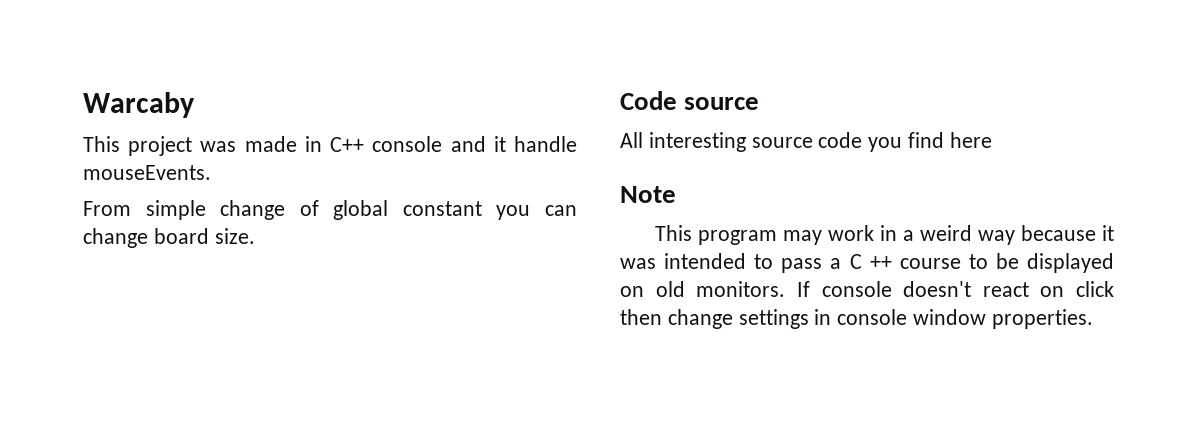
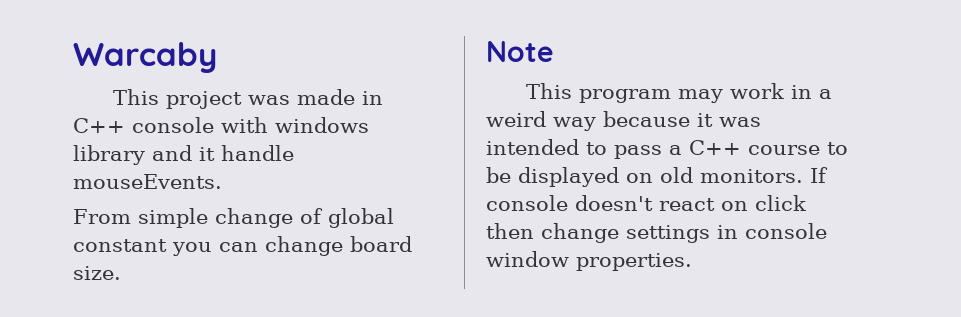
(443, 144) none -> [221,117,369,133] [73,145,145,165] with windows library
[620,91,760,110] [620,132,992,152] // Code source // All interesting source code you find here -> (121, 273) none
[849,254,892,269] C ++ -> [689,140,741,155] C++

